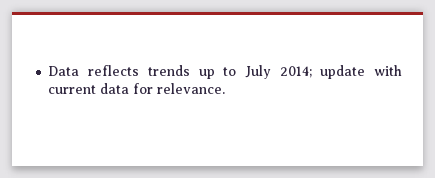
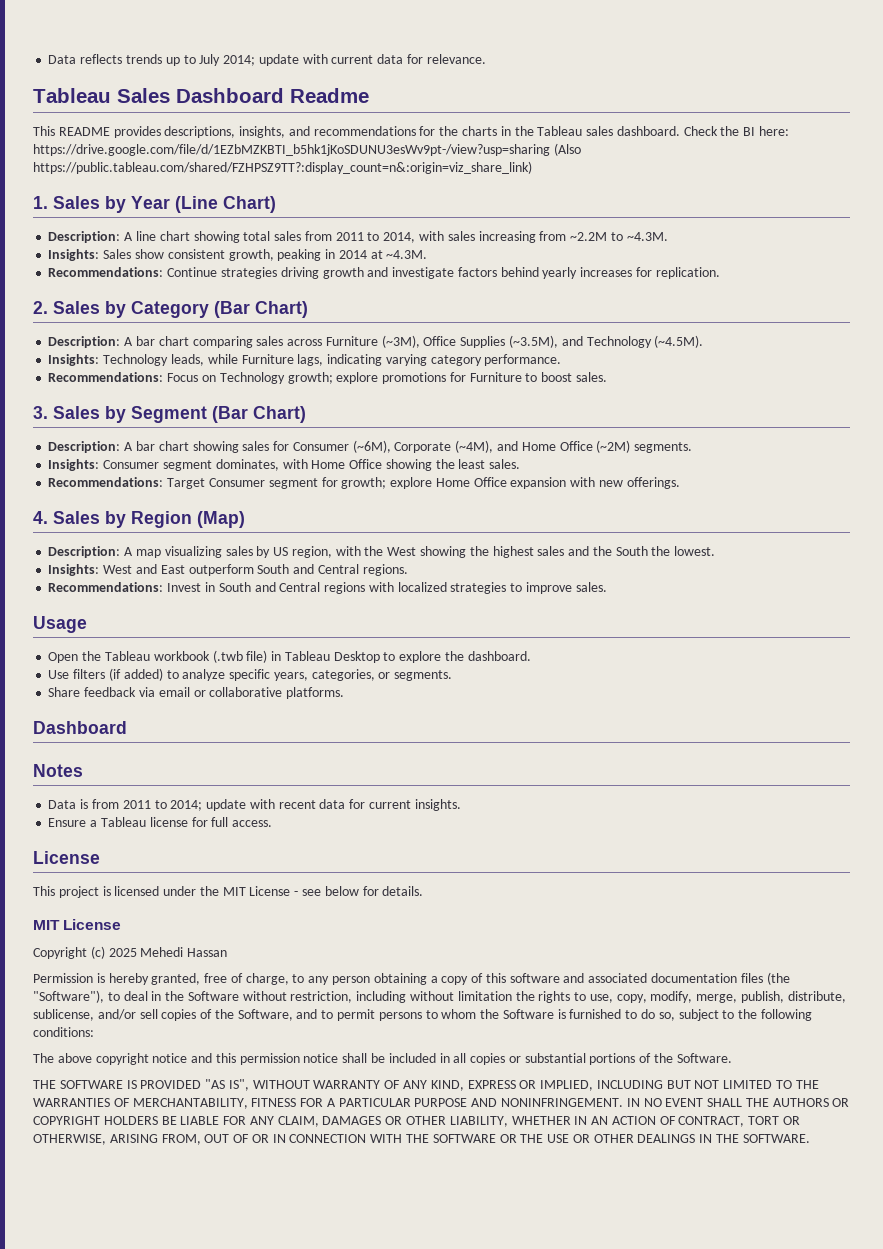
(226, 88) none -> [33,88,369,103] [33,126,790,138] [33,143,581,156] [33,161,532,174] [33,196,276,213] [48,231,668,243] [48,249,428,261] [48,267,720,279] [33,301,308,318] [48,335,704,348] [48,354,562,366] [48,372,607,384] [33,406,306,423] [48,440,693,453] [48,459,521,471] [48,477,680,489] [33,511,245,528] [48,546,716,558] [48,564,408,576] [48,582,607,594] [33,616,87,633] [48,650,531,663] [48,668,453,681] [48,687,345,699] [33,721,127,734] [33,764,83,777] [48,799,461,811] [48,817,273,827] [33,851,100,864] [33,886,424,898] [33,919,122,930] [33,946,228,959] [33,972,790,985] [33,990,846,1003] [33,1009,812,1021] [33,1027,94,1037] [33,1053,732,1065] [33,1079,819,1091] [33,1098,850,1109] [33,1116,801,1127] [33,1134,810,1145] // Tableau Sales Dashboard Readme // This README provides descriptions, insights, and recommendations for the charts in the Tableau sales dashboard. Check the BI here: https://drive.google.com/file/d/1EZbMZKBTI_b5hk1jKoSDUNU3esWv9pt-/view?usp=sharing (Also https://public.tableau.com/shared/FZHPSZ9TT?:display_count=n&:origin=viz_share_link) // 1. Sales by Year (Line Chart) // Description: A line chart showing total sales from 2011 to 2014, with sales increasing from ~2.2M to ~4.3M. // Insights: Sales show consistent growth, peaking in 2014 at ~4.3M. // Recommendations: Continue strategies driving growth and investigate factors behind yearly increases for replication. // 2. Sales by Category (Bar Chart) // Description: A bar chart comparing sales across Furniture (~3M), Office Supplies (~3.5M), and Technology (~4.5M). // Insights: Technology leads, while Furniture lags, indicating varying category performance. // Recommendations: Focus on Technology growth; explore promotions for Furniture to boost sales. // 3. Sales by Segment (Bar Chart) // Description: A bar chart showing sales for Consumer (~6M), Corporate (~4M), and Home Office (~2M) segments. // Insights: Consumer segment dominates, with Home Office showing the least sales. // Recommendations: Target Consumer segment for growth; explore Home Office expansion with new offerings. // 4. Sales by Region (Map) // Description: A map visualizing sales by US region, with the West showing the highest sales and the South the lowest. // Insights: West and East outperform South and Central regions. // Recommendations: Invest in South and Central regions with localized strategies to improve sales. // Usage // Open the Tableau workbook (.twb file) in Tableau Desktop to explore the dashboard. // Use filters (if added) to analyze specific years, categories, or segments. // Share feedback via email or collaborative platforms. // Dashboard // Notes // Data is from 2011 to 2014; update with recent data for current insights. // Ensure a Tableau license for full access. // License // This project is licensed under the MIT License - see below for details. // MIT License // Copyright (c) 2025 Mehedi Hassan // Permission is hereby granted, free of charge, to any person obtaining a copy of this software and associated documentation files (the "Software"), to deal in the Software without restriction, including without limitation the rights to use, copy, modify, merge, publish, distribute, sublicense, and/or sell copies of the Software, and to permit persons to whom the Software is furnished to do so, subject to the following conditions: // The above copyright notice and this permission notice shall be included in all copies or substantial portions of the Software. // THE SOFTWARE IS PROVIDED "AS IS", WITHOUT WARRANTY OF ANY KIND, EXPRESS OR IMPLIED, INCLUDING BUT NOT LIMITED TO THE WARRANTIES OF MERCHANTABILITY, FITNESS FOR A PARTICULAR PURPOSE AND NONINFRINGEMENT. IN NO EVENT SHALL THE AUTHORS OR COPYRIGHT HOLDERS BE LIABLE FOR ANY CLAIM, DAMAGES OR OTHER LIABILITY, WHETHER IN AN ACTION OF CONTRACT, TORT OR OTHERWISE, ARISING FROM, OUT OF OR IN CONNECTION WITH THE SOFTWARE OR THE USE OR OTHER DEALINGS IN THE SOFTWARE.

